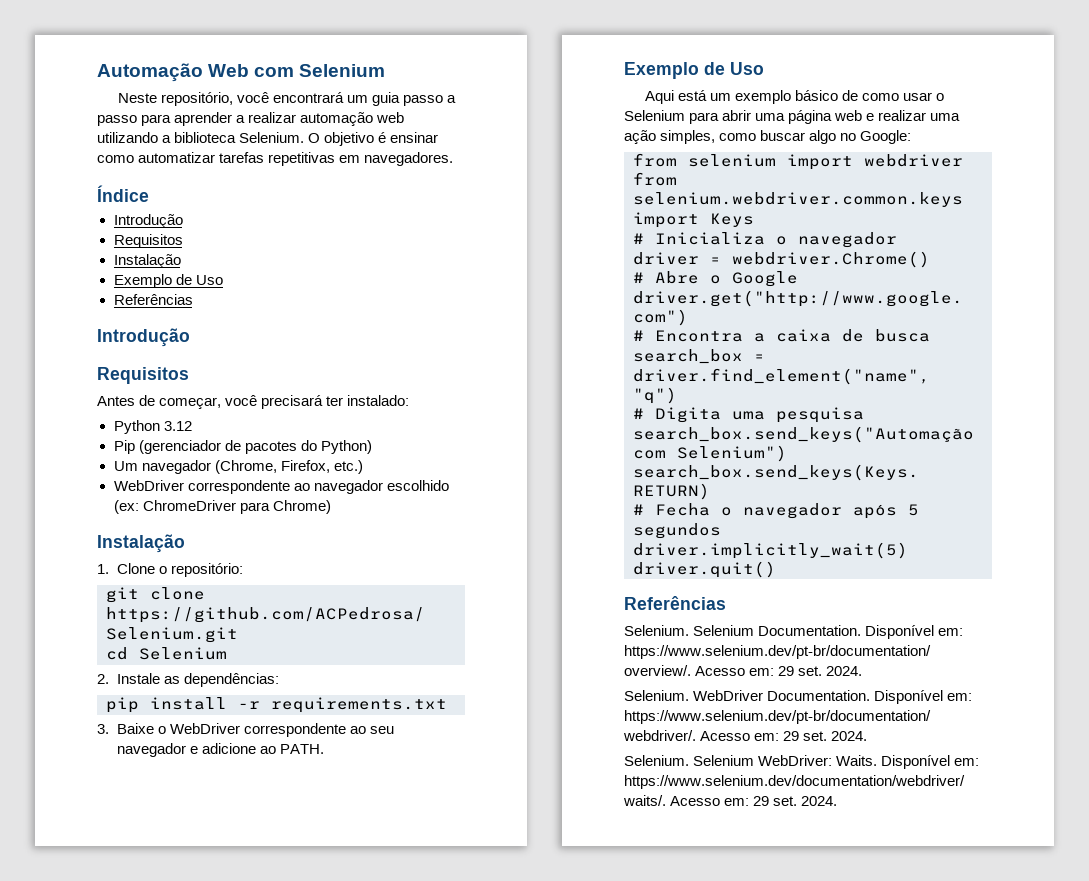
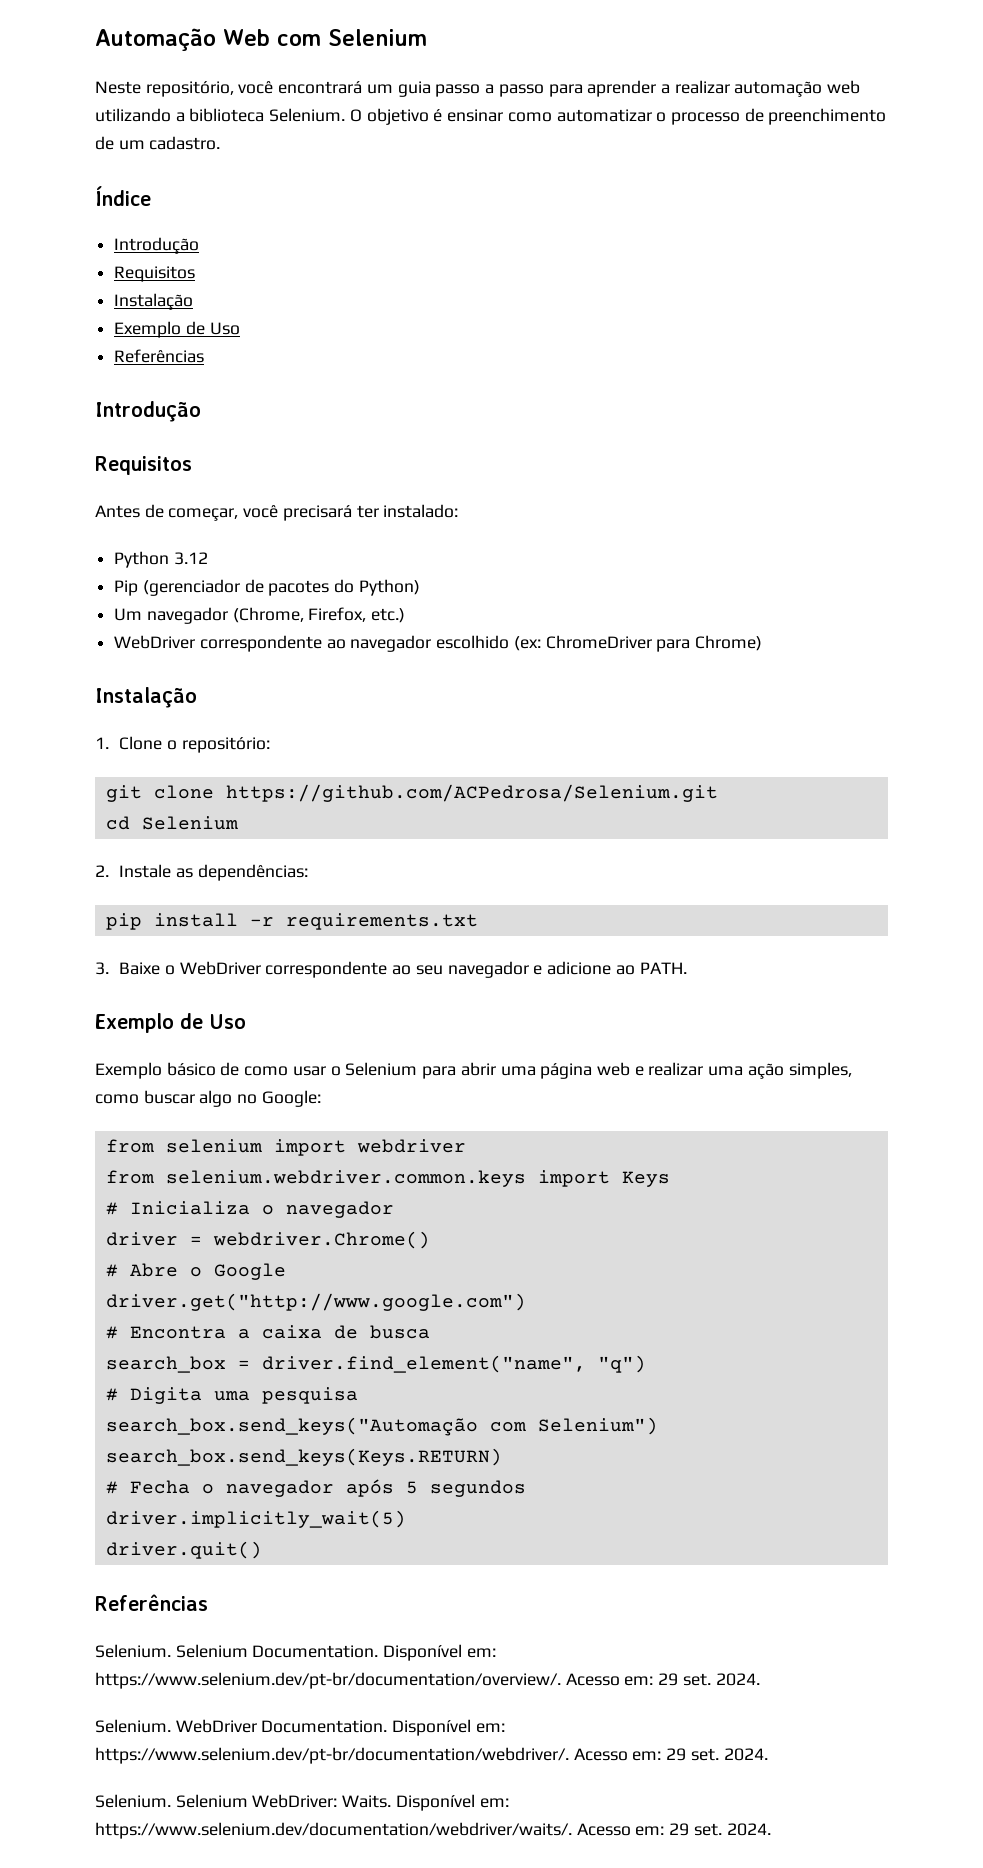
[219,152,454,166] tarefas repetitivas em navegadores. -> [656,108,887,125] [95,136,221,150] o processo de preenchimento de um cadastro.
[645,90,792,104] Aqui está um exemplo -> [95,1062,162,1079] Exemplo

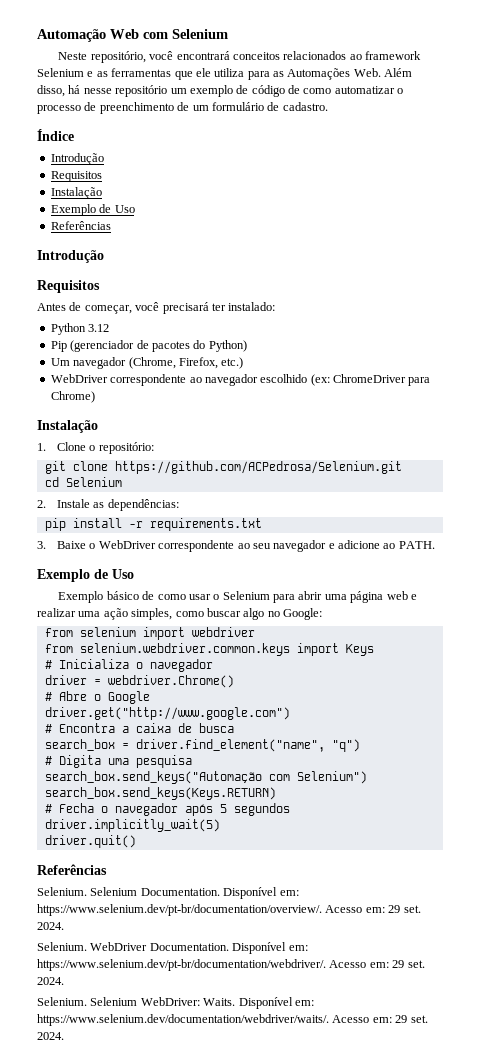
[366,80,861,97] [95,108,504,125] um guia passo a passo para aprender a realizar automação web utilizando a biblioteca Selenium. O objetivo é ensinar -> [232,51,422,60] [37,68,413,80] [37,85,300,97] conceitos relacionados ao framework Selenium e as ferramentas que ele utiliza para as Automações Web. Além disso, há nesse repositório um exemplo de código de
(145, 145) none -> [211,102,280,111] formulário de

